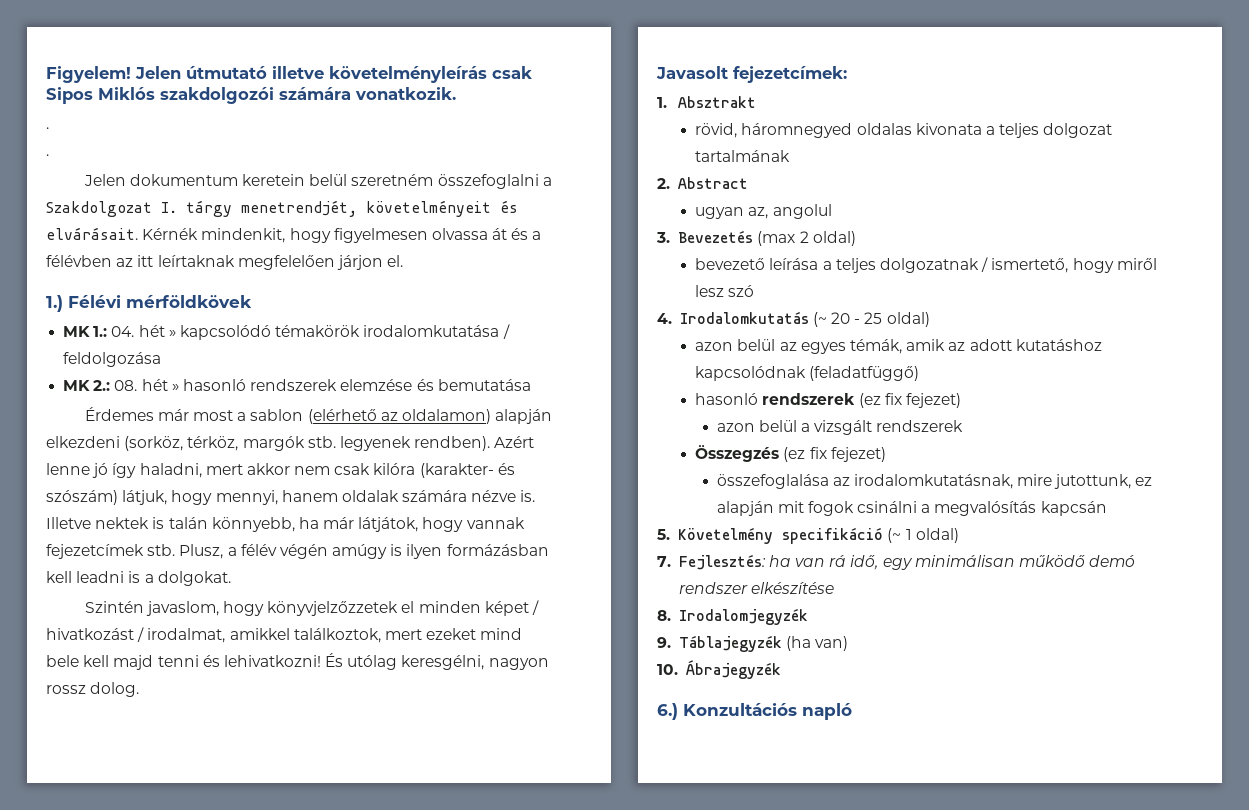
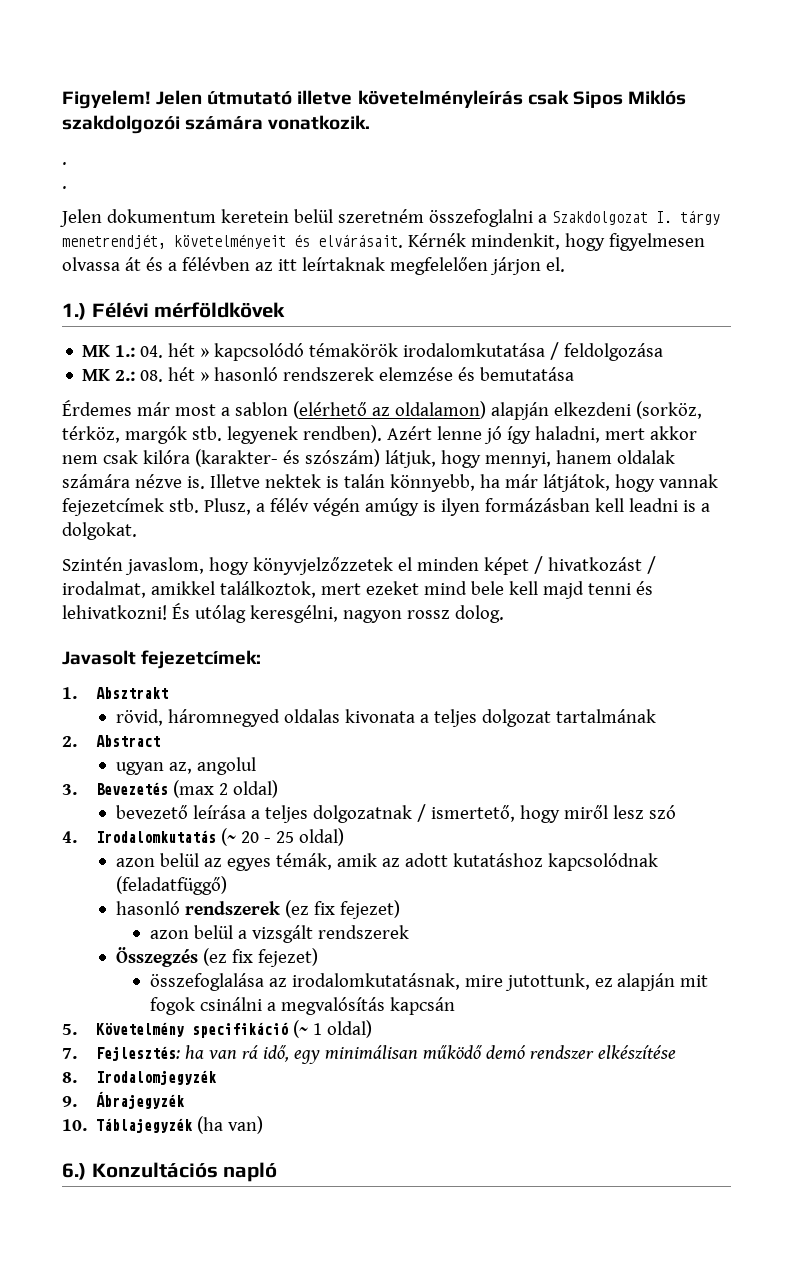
(671, 642) none -> [95,1091,185,1109] [62,1119,87,1131] Ábrajegyzék // 10.
[657,660,781,679] // 10. Ábrajegyzék -> (264, 1125) none

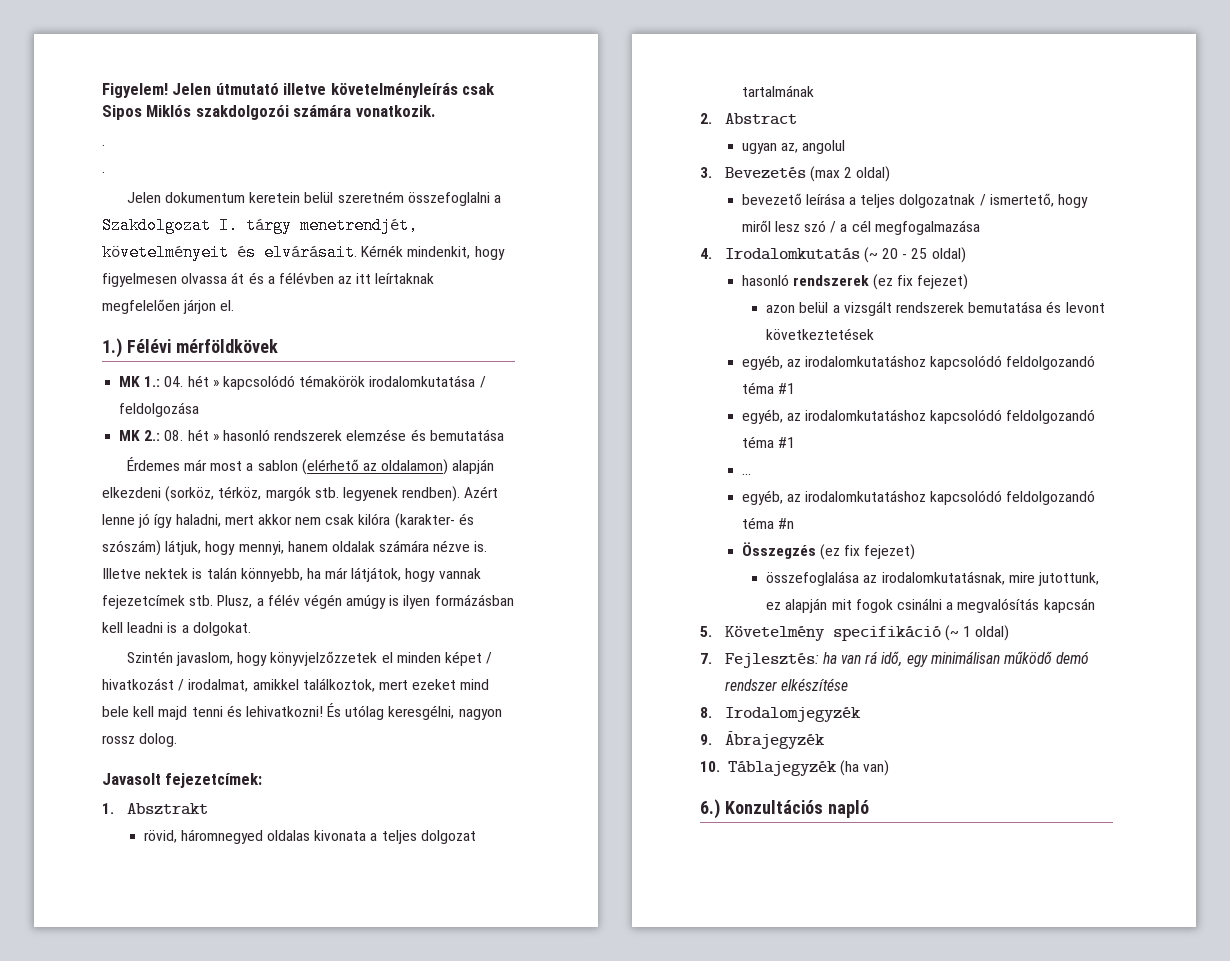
(676, 812) none -> [830,220,980,235] / a cél megfogalmazása
[115,853,658,871] [115,876,227,895] // azon belül az egyes témák, amik az adott kutatáshoz kapcsolódnak (feladatfüggő) -> (966, 255) none
(409, 932) none -> [968,301,1105,313] [766,328,875,340] [741,355,1096,370] [741,382,795,394] [741,409,1096,424] [741,436,795,448] [741,473,751,475] [741,490,1096,505] [741,517,794,529] bemutatása és levont következtetések // egyéb, az irodalomkutatáshoz kapcsolódó feldolgozandó téma #1 // egyéb, az irodalomkutatáshoz kapcsolódó feldolgozandó téma #1 // ... // egyéb, az irodalomkutatáshoz kapcsolódó feldolgozandó téma #n

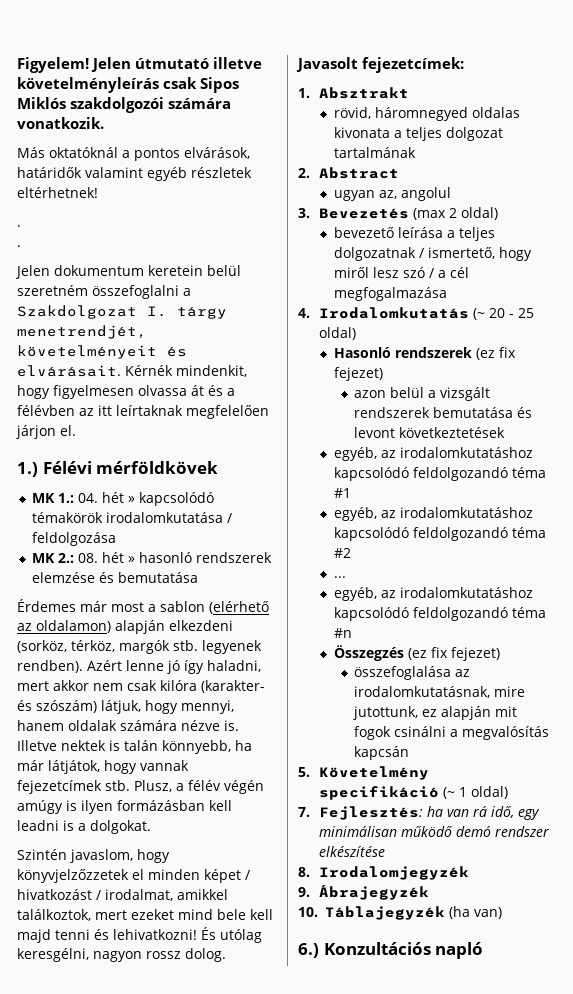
(435, 111) none -> [17,147,250,161] [17,167,252,181] [17,187,98,198] // Más oktatóknál a pontos elvárások, határidők valamint egyéb részletek eltérhetnek!
[741,274,789,286] hasonló -> [333,347,391,358] Hasonló
[777,437,795,448] #1 -> [333,548,351,558] #2

